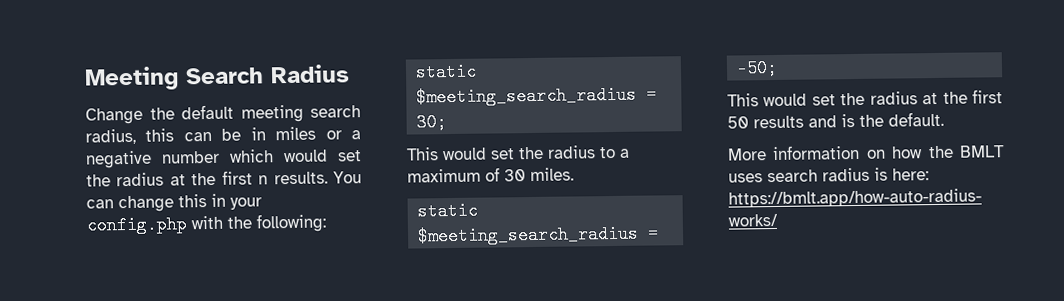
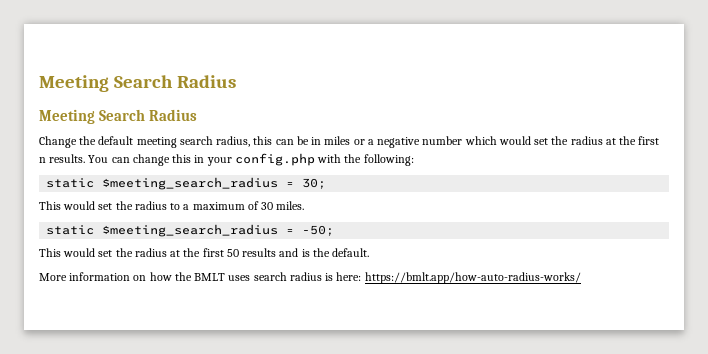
[84,64,350,91] Meeting Search Radius -> [39,75,237,92] [39,109,198,124] Meeting Search Radius // Meeting Search Radius

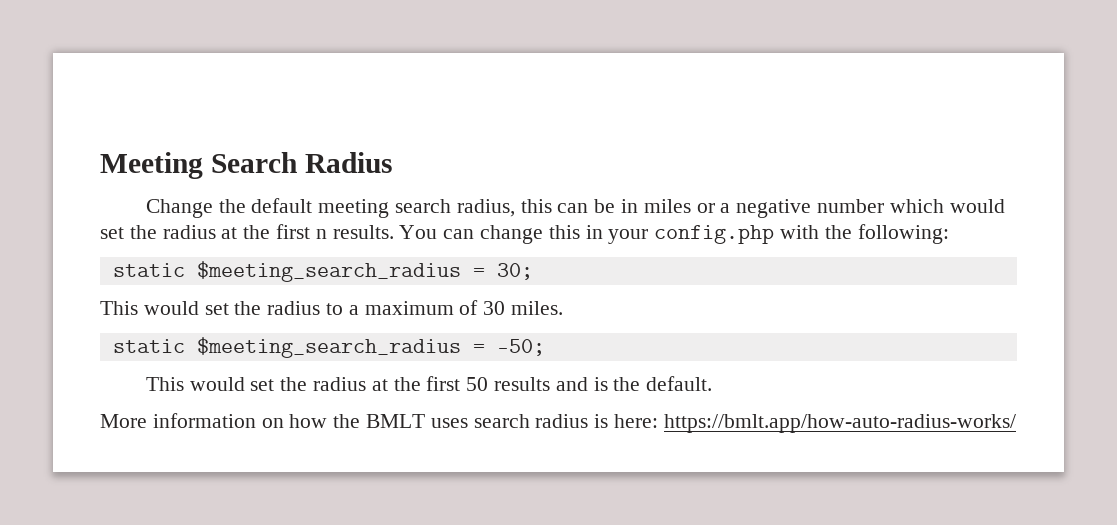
[39,75,237,92] [39,109,198,124] Meeting Search Radius // Meeting Search Radius -> [100,152,392,179] Meeting Search Radius

